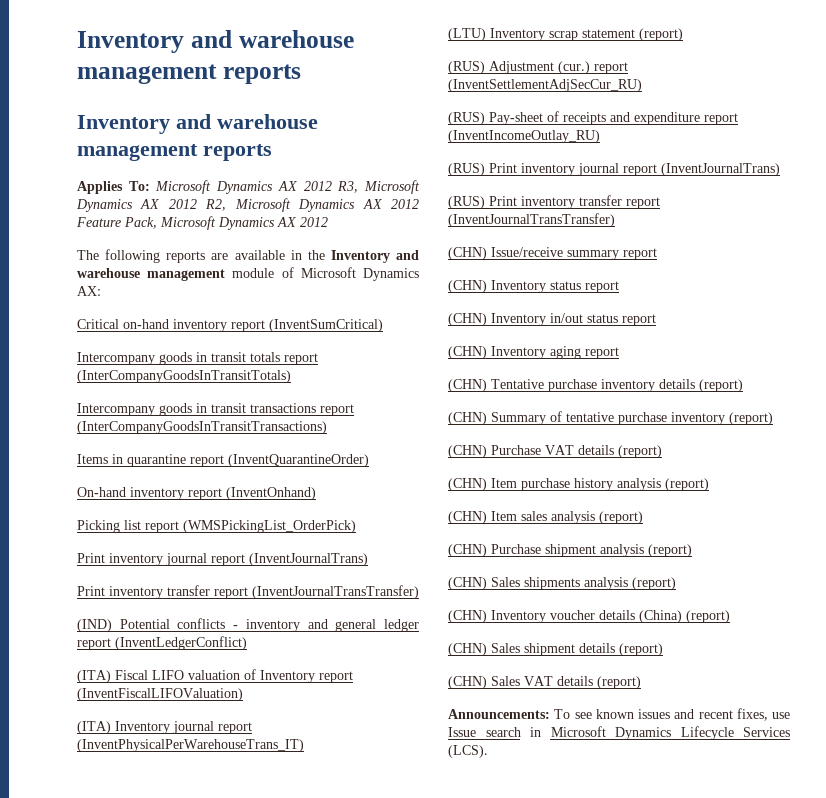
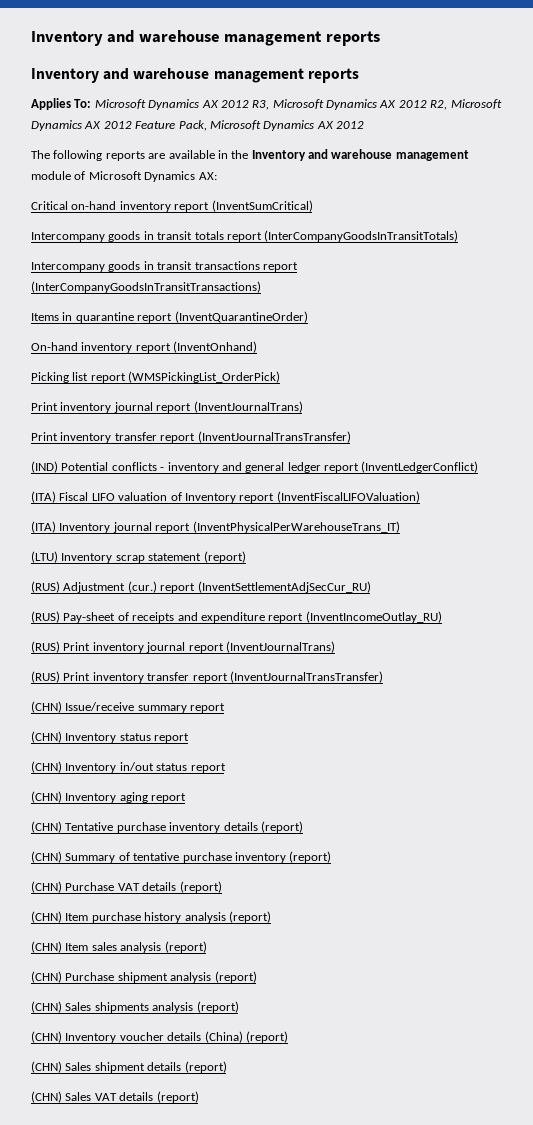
[448,708,790,721] [448,726,790,740] [448,745,488,758] // Announcements: To see known issues and recent fixes, use Issue search in Microsoft Dynamics Lifecycle Services (LCS). -> (199, 1097) none

